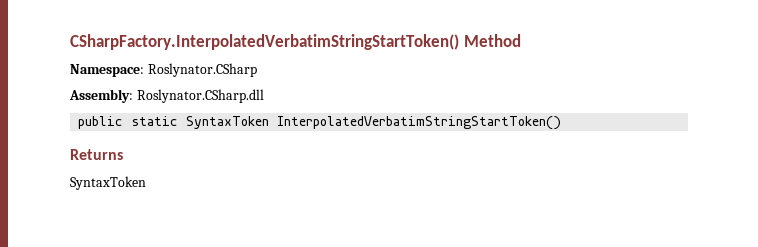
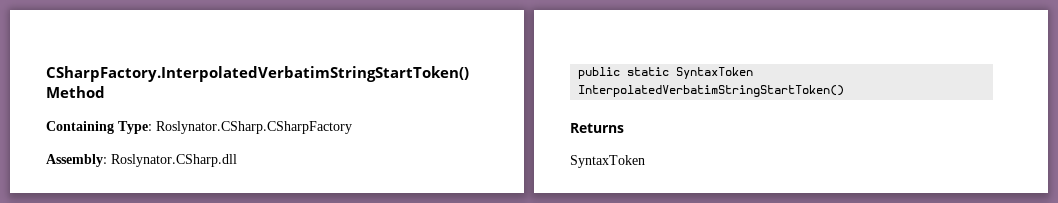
[70,63,257,77] Namespace: Roslynator.CSharp -> [46,121,352,134] Containing Type: Roslynator.CSharp.CSharpFactory

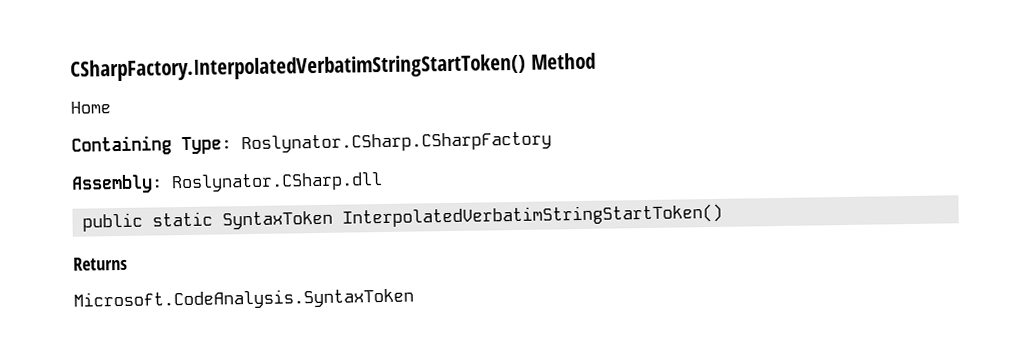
(105, 92) none -> [70,101,111,114] // Home
[570,155,645,168] SyntaxToken -> [73,287,414,311] Microsoft.CodeAnalysis.SyntaxToken

